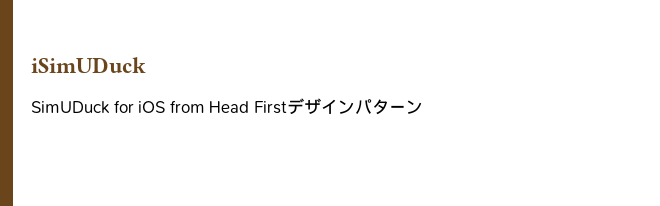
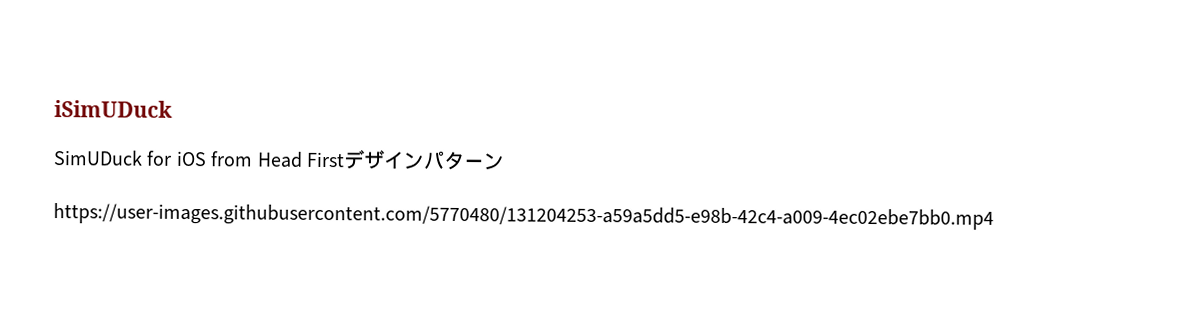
(423, 107) none -> [53,203,994,230] // https://user-images.githubusercontent.com/5770480/131204253-a59a5dd5-e98b-42c4-a009-4ec02ebe7bb0.mp4

